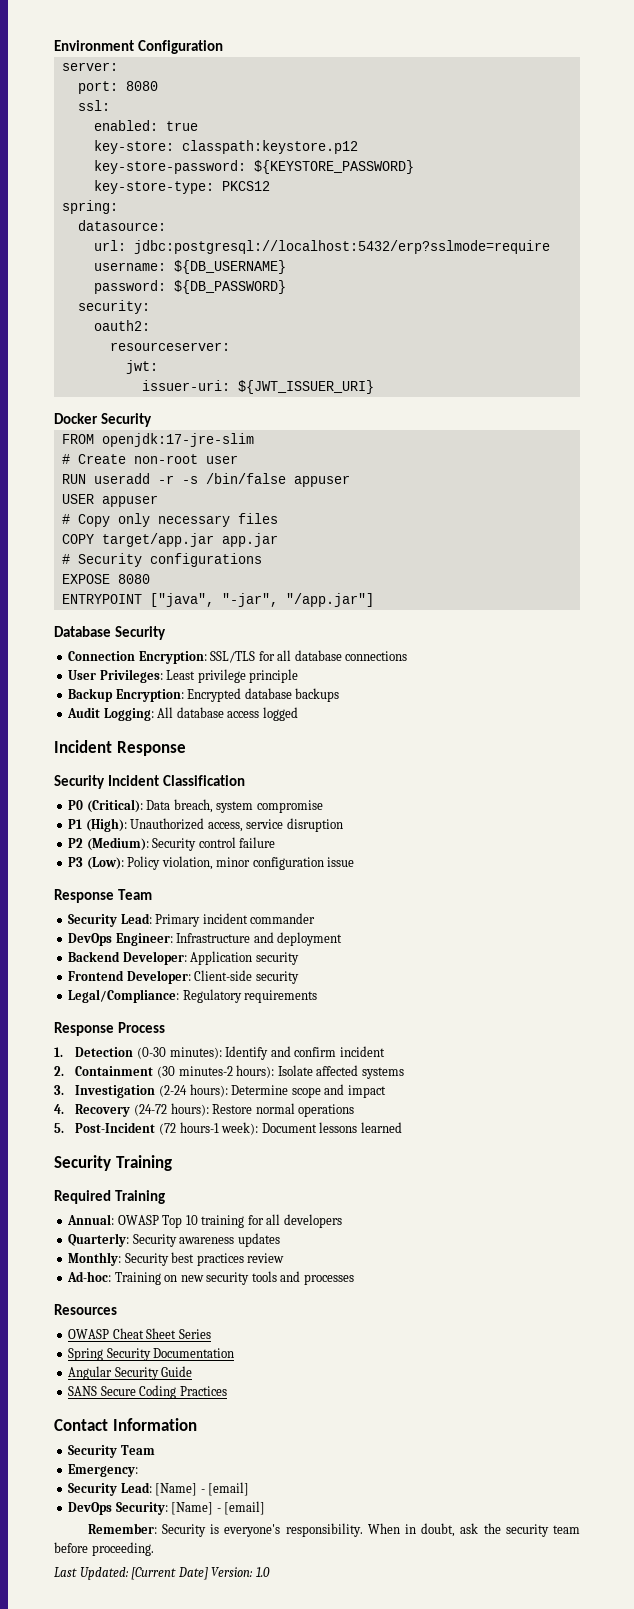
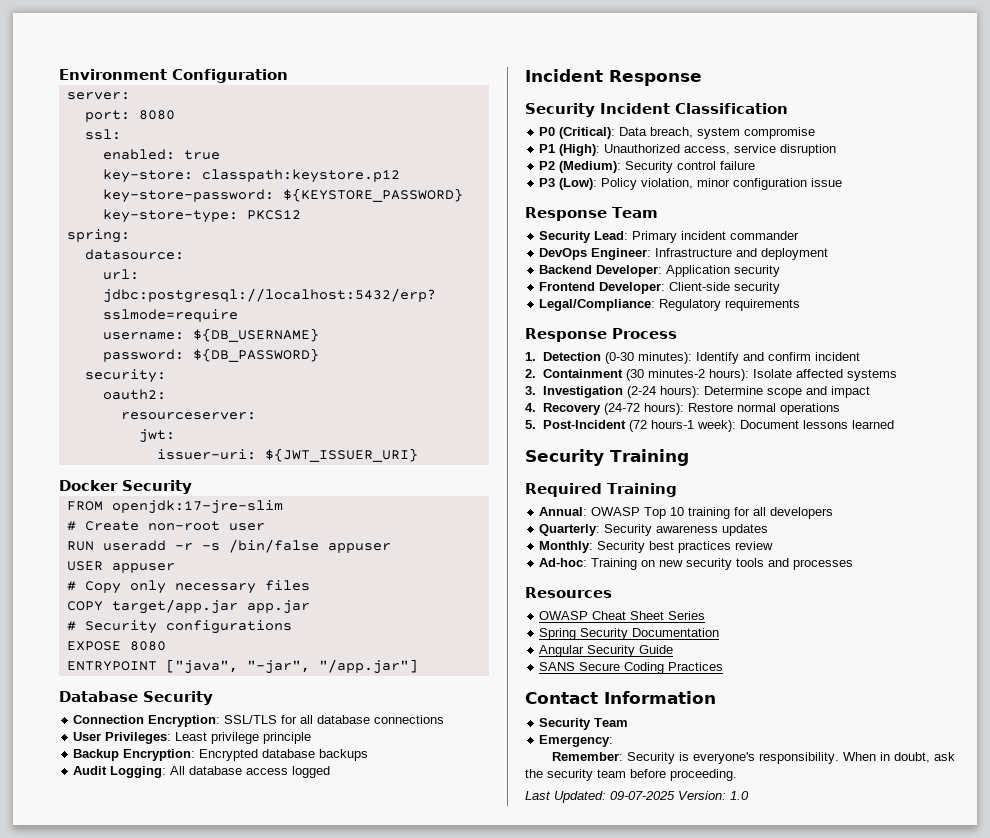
[68,1482,250,1496] [68,1501,266,1515] // Security Lead: [Name] - [email] // DevOps Security: [Name] - [email] -> (614, 741) none
[131,1567,208,1580] [Current Date] -> [610,791,675,800] 09-07-2025

